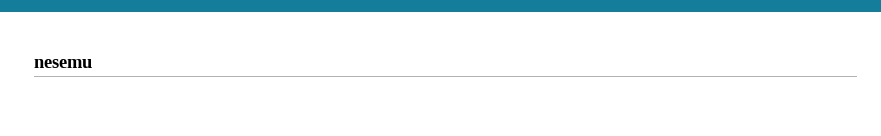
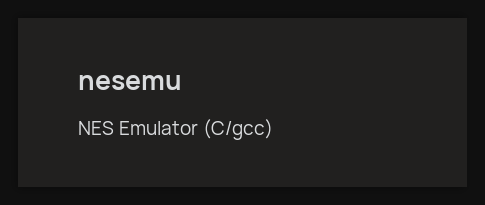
(92, 63) none -> [78,119,274,140] // NES Emulator (C/gcc)

